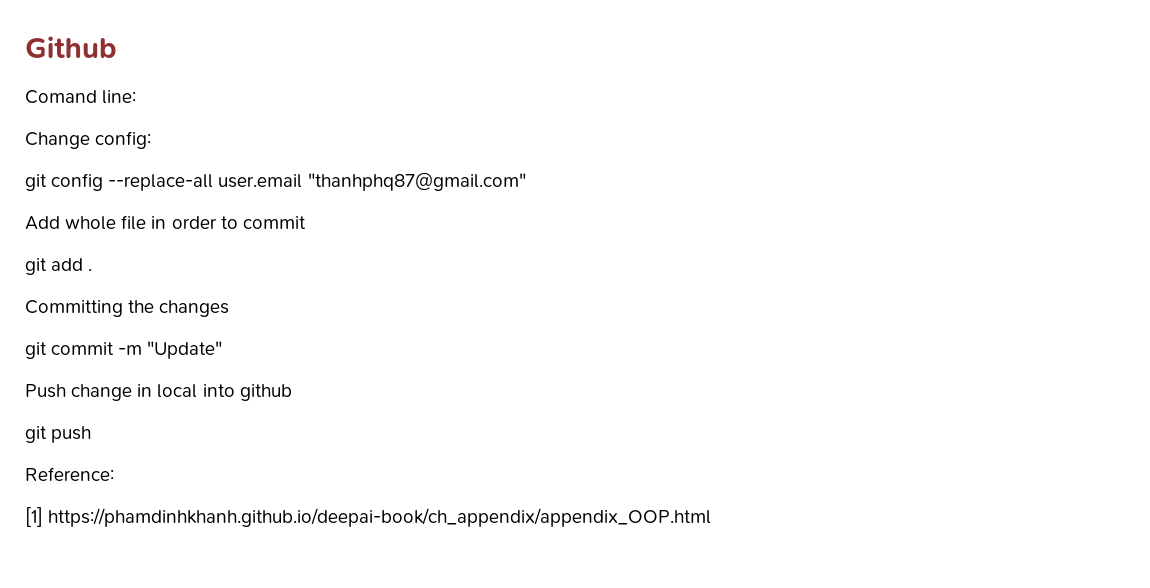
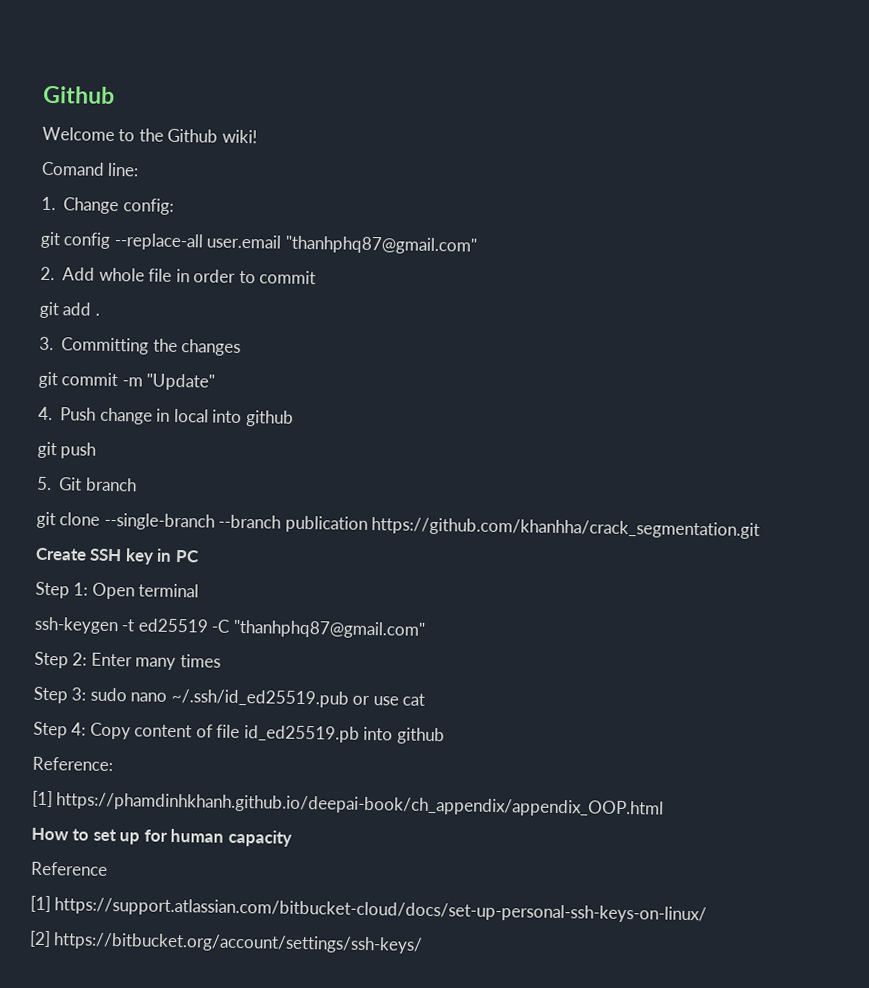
[25,36,117,58] Github -> [43,85,115,104] [42,126,258,144] Github // Welcome to the Github wiki!
(137, 97) none -> [41,196,56,211] 1.
(526, 181) none -> [40,266,55,281] 2.
(93, 269) none -> [39,336,54,351] 3.
(223, 350) none -> [38,406,53,421] 4.
[25,467,114,481] [25,507,712,527] Reference: // [1] https://phamdinhkhanh.github.io/deepai-book/ch_appendix/appendix_OOP.html -> [37,476,137,492] [36,511,761,540] [35,547,200,565] [35,581,200,600] [34,616,425,639] [34,651,221,671] [33,686,426,708] [33,721,445,745] [32,756,113,772] [32,790,665,818] [31,827,292,847] [31,861,108,876] [30,895,708,924] [29,930,424,954] 5. Git branch // git clone --single-branch --branch publication https://github.com/khanhha/crack_segmentation.git // Create SSH key in PC // Step 1: Open terminal // ssh-keygen -t ed25519 -C "thanhphq87@gmail.com" // Step 2: Enter many times // Step 3: sudo nano ~/.ssh/id_ed25519.pub or use cat // Step 4: Copy content of file id_ed25519.pb into github // Reference: // [1] https://phamdinhkhanh.github.io/deepai-book/ch_appendix/appendix_OOP.html // How to set up for human capacity // Reference // [1] https://support.atlassian.com/bitbucket-cloud/docs/set-up-personal-ssh-keys-on-linux/ // [2] https://bitbucket.org/account/settings/ssh-keys/

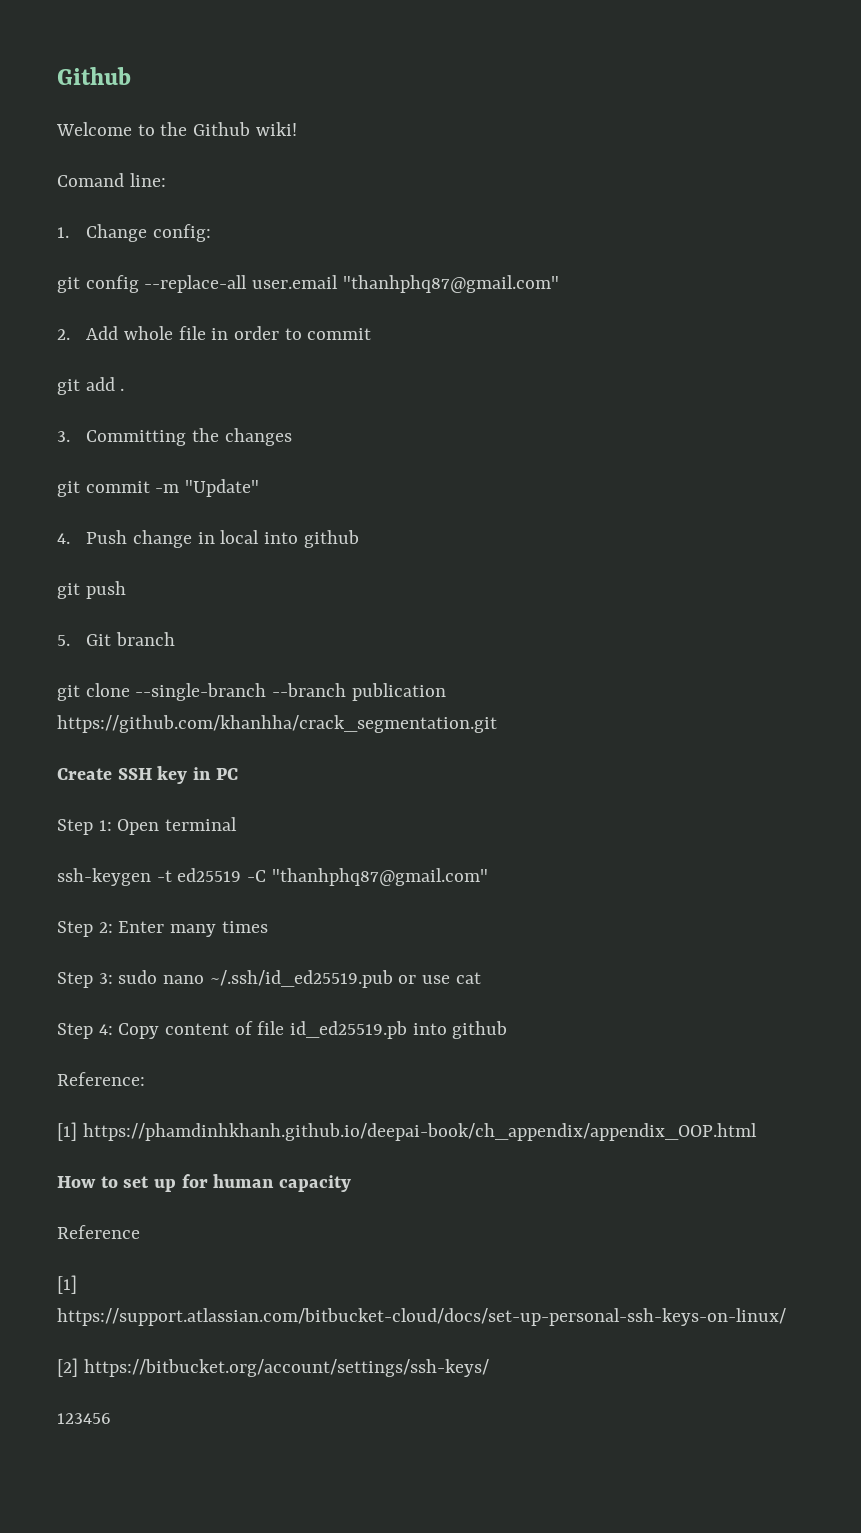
(424, 943) none -> [57,1413,111,1424] // 123456

